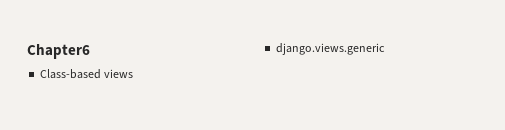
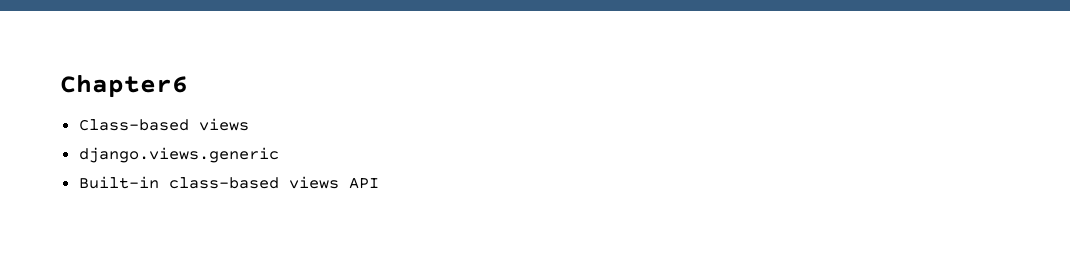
(386, 49) none -> [78,176,379,189] // Built-in class-based views API

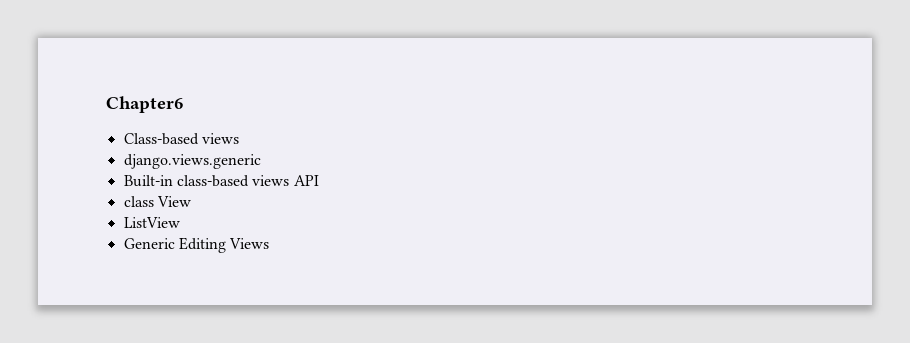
(379, 183) none -> [123,196,191,207] [123,217,180,228] [123,237,270,253] // class View // ListView // Generic Editing Views

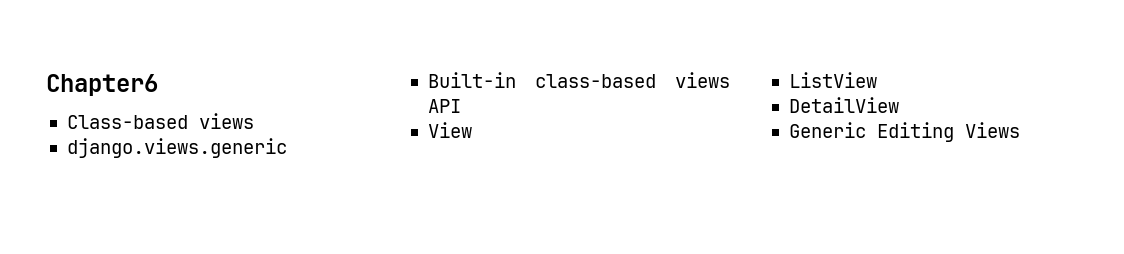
[123,196,154,207] class -> (461, 106) none
(180, 222) none -> [788,97,899,113] // DetailView

